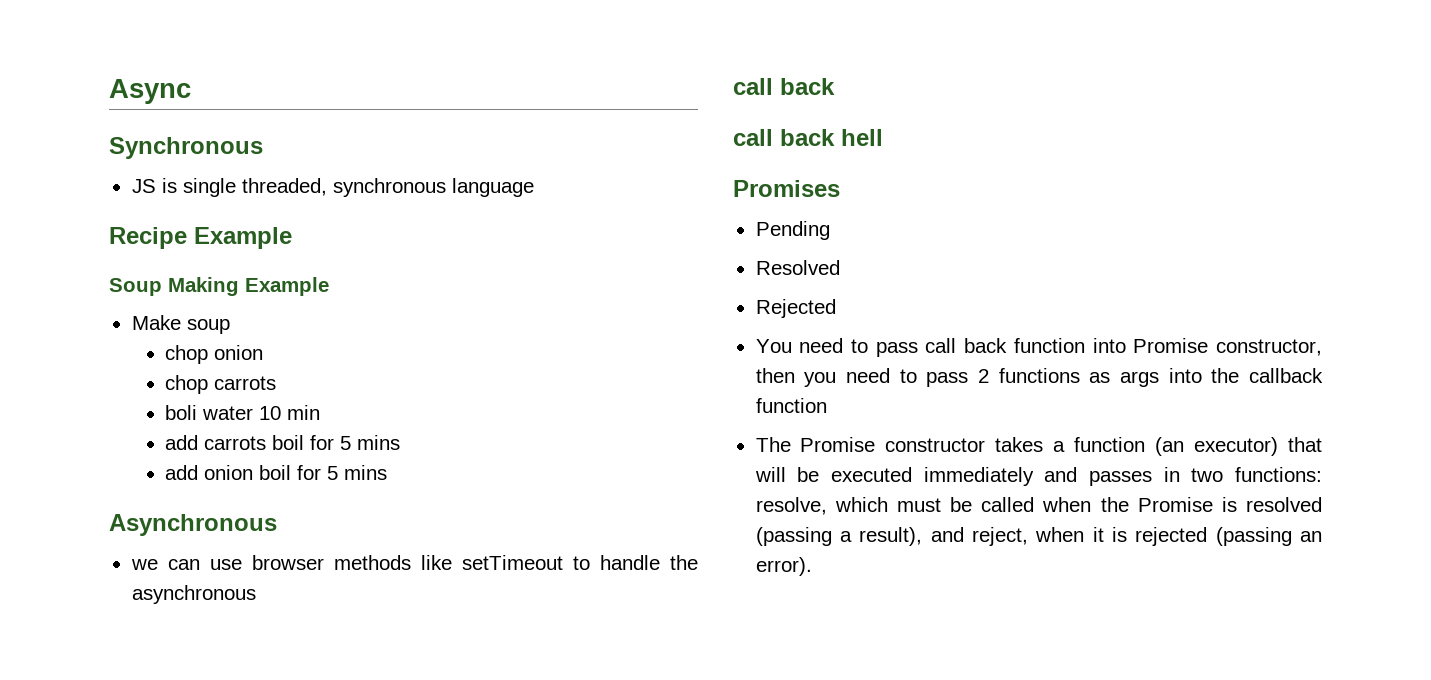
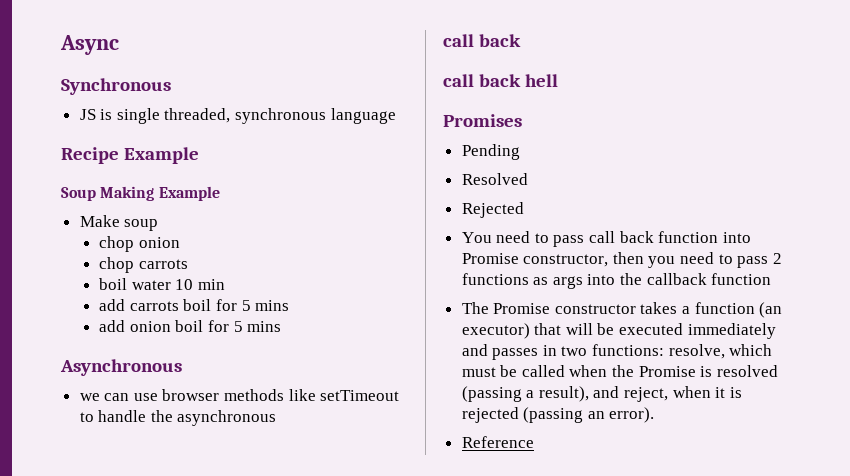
[165,405,198,420] boli -> [99,278,128,290] boil
(812, 566) none -> [461,436,534,448] // Reference

